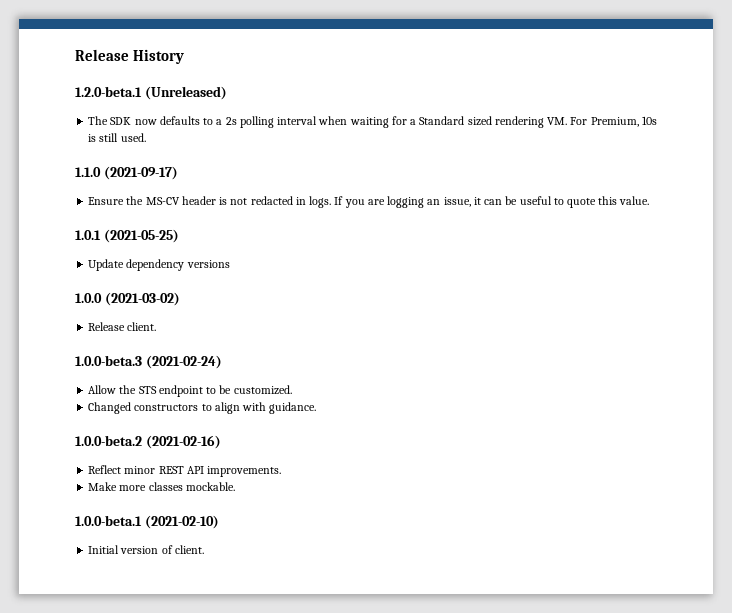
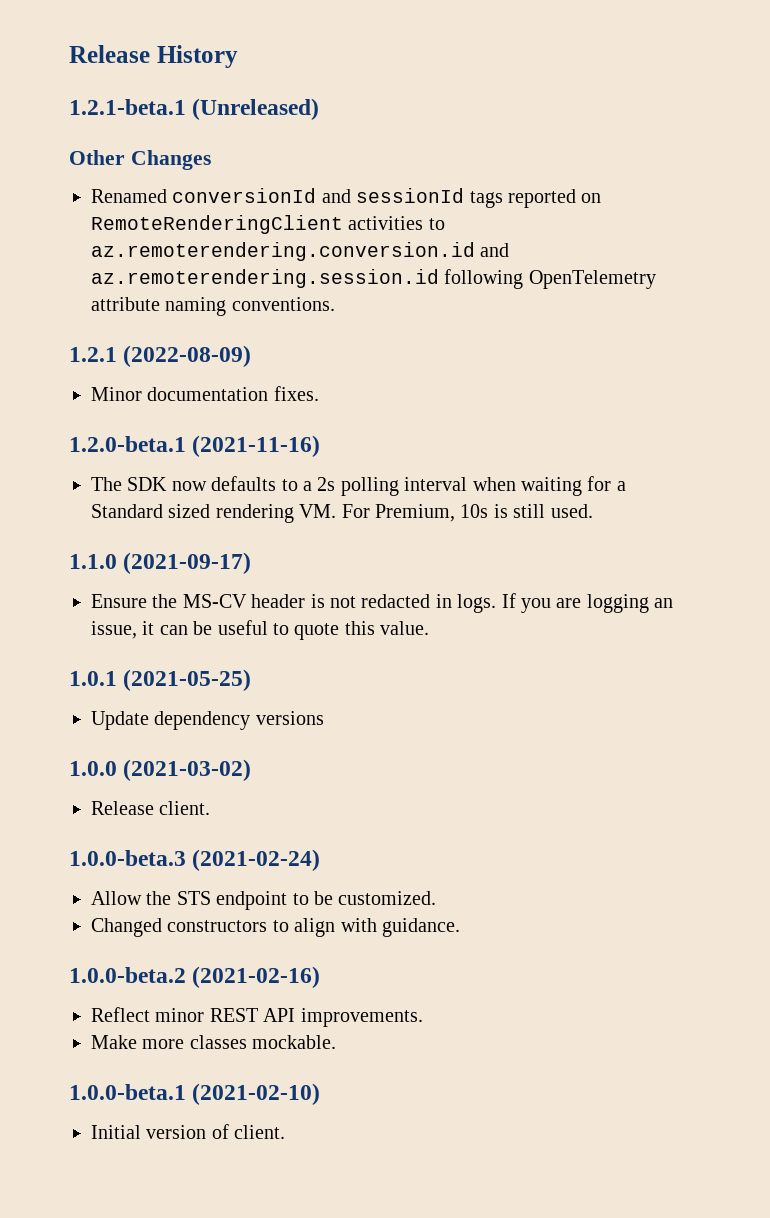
(185, 56) none -> [69,98,320,120] [69,150,211,170] [91,188,602,208] [91,215,445,234] [91,242,510,261] [91,269,656,289] [91,297,335,316] [69,345,252,367] [91,386,319,401] // 1.2.1-beta.1 (Unreleased) // Other Changes // Renamed conversionId and sessionId tags reported on RemoteRenderingClient activities to az.remoterendering.conversion.id and az.remoterendering.session.id following OpenTelemetry attribute naming conventions. // 1.2.1 (2022-08-09) // Minor documentation fixes.
[144,86,227,100] (Unreleased) -> [192,435,321,457] (2021-11-16)

